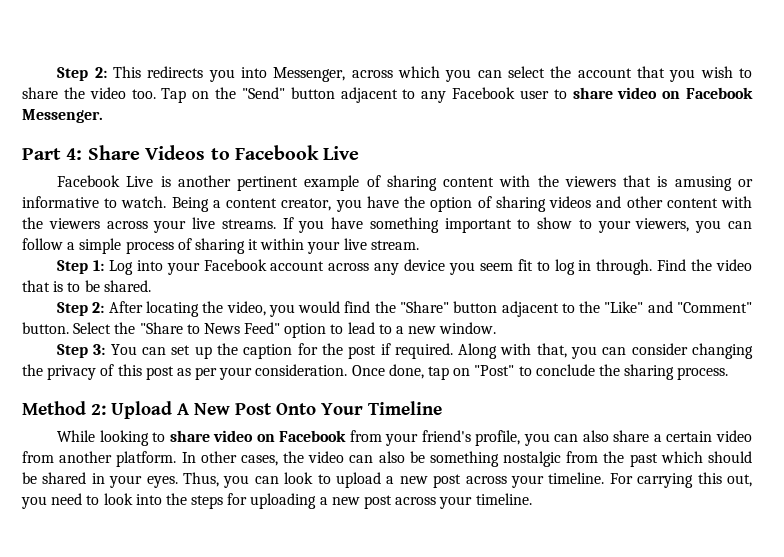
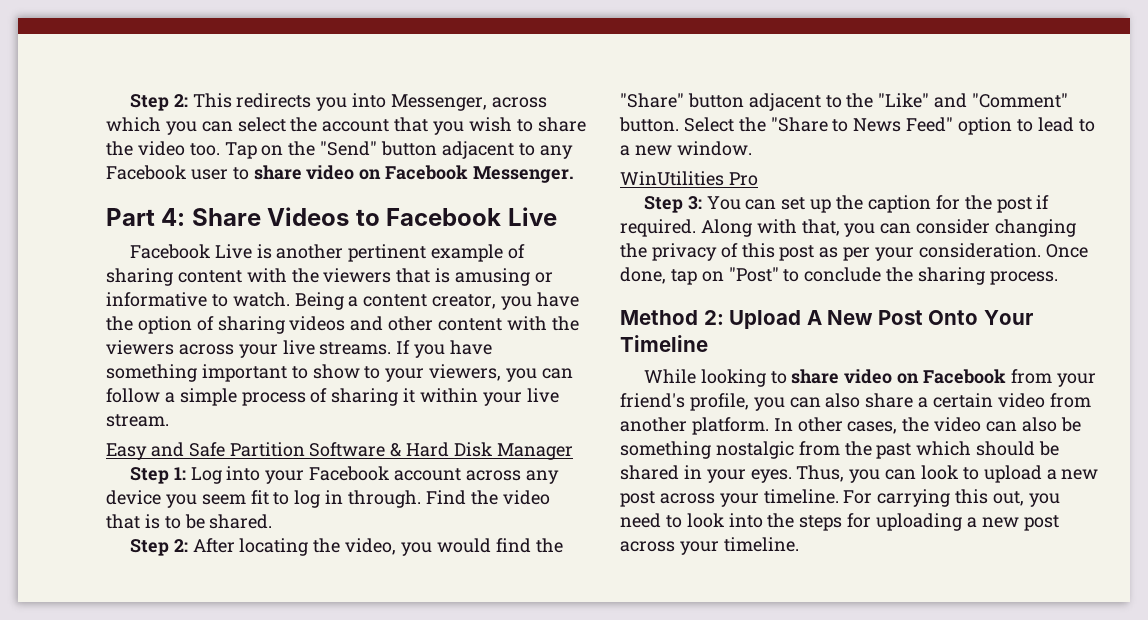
(419, 245) none -> [106,442,573,460] // Easy and Safe Partition Software & Hard Disk Manager
(497, 328) none -> [620,171,758,186] // WinUtilities Pro

